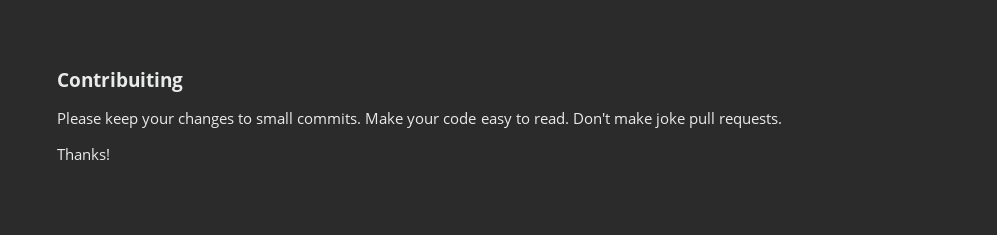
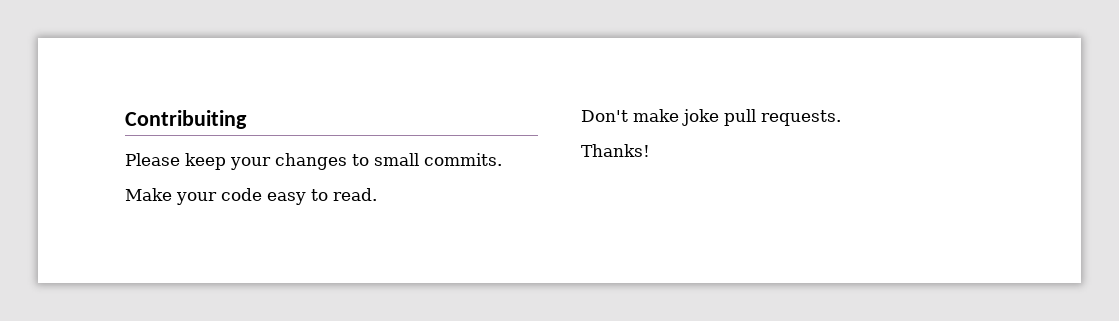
(362, 118) none -> (502, 159) //
(569, 118) none -> (377, 194) //

